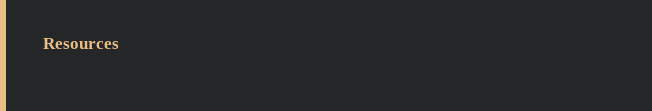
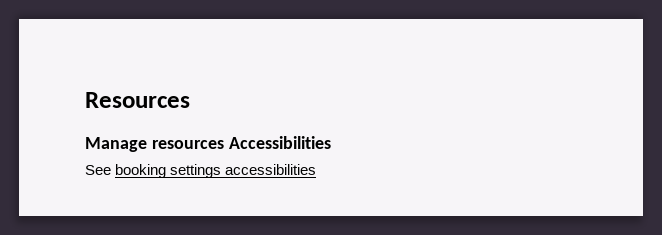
(119, 43) none -> [85,136,331,152] [85,164,317,178] // Manage resources Accessibilities // See booking settings accessibilities

